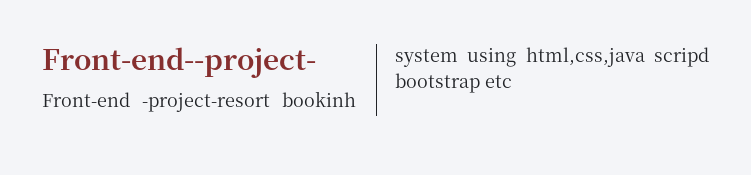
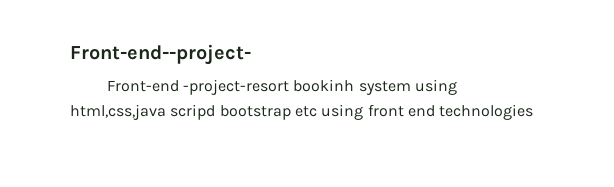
(512, 81) none -> [321,104,534,120] using front end technologies

